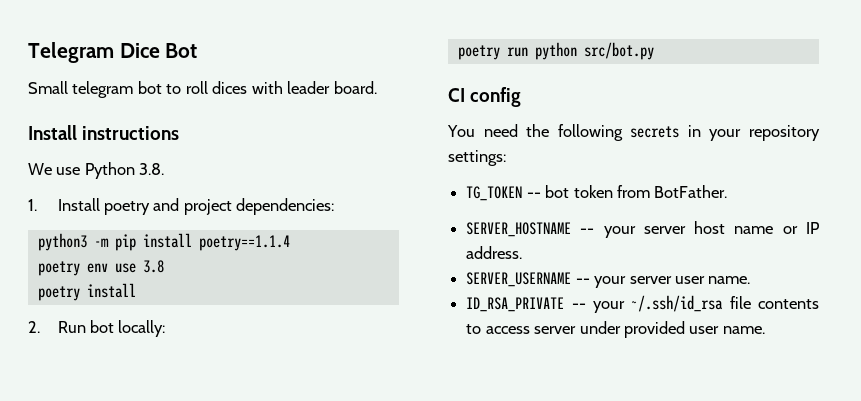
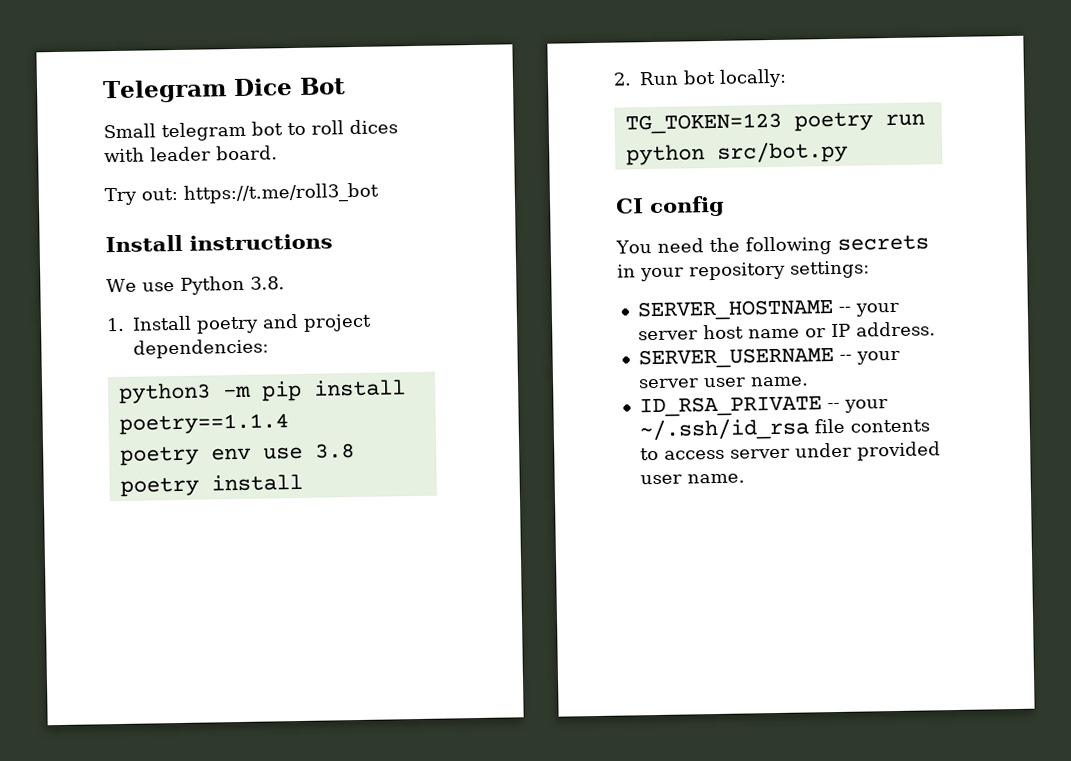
(377, 87) none -> [104,182,379,206] // Try out: https://t.me/roll3_bot
(166, 328) none -> [624,112,782,135] TG_TOKEN=123
[466,185,728,201] // TG_TOKEN -- bot token from BotFather. -> (870, 269) none

